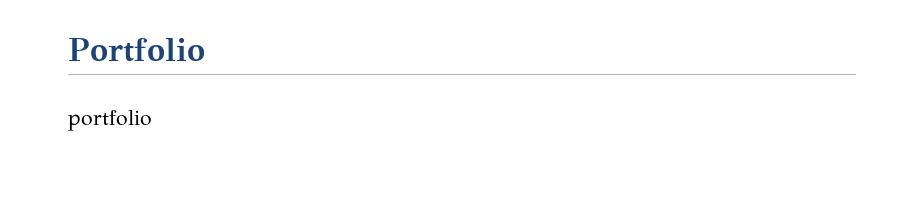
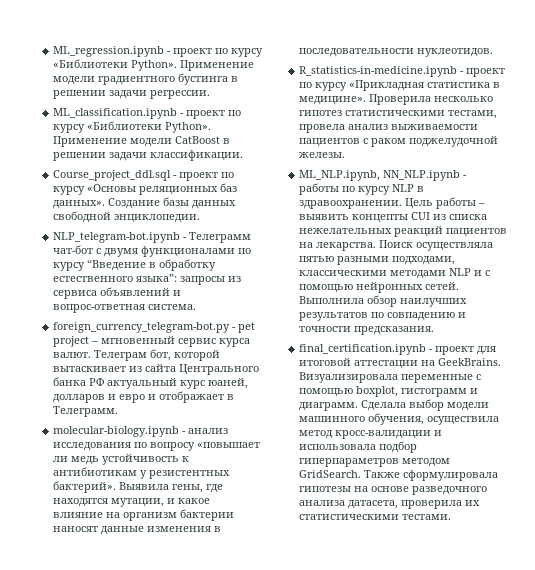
[68,38,205,62] [68,110,152,131] Portfolio // portfolio -> [53,46,264,57] [53,59,255,71] [53,73,239,85] [53,90,211,99] [53,108,242,119] [53,121,212,133] [53,136,231,147] [53,150,244,161] [53,170,235,181] [53,183,238,195] [53,197,237,209] [53,211,201,223] [53,232,252,243] [53,245,252,257] [53,259,217,271] [53,274,242,285] [53,287,182,299] [53,304,197,313] [53,322,256,333] [53,336,251,347] [53,349,221,361] [53,364,260,375] [53,377,249,389] [53,391,235,403] [53,406,119,417] [53,426,229,437] [53,442,261,451] [53,454,190,465] [53,467,231,479] [53,481,224,493] [53,498,211,507] [53,509,235,521] [53,526,222,535] [299,48,494,57] [299,66,506,77] [299,80,501,91] [299,94,494,105] [299,110,498,119] [299,124,479,133] [299,136,499,147] [299,152,346,158] [299,170,468,181] [299,183,425,195] [299,197,486,209] [299,212,488,223] [299,226,508,237] [299,240,494,251] [299,256,456,265] [299,268,491,279] [299,282,460,293] [299,295,468,307] [299,312,467,321] [299,326,435,335] [299,344,497,355] [299,358,502,369] [299,372,482,383] [299,386,479,397] [299,399,490,411] [299,413,500,425] [299,430,443,439] [299,441,418,453] [299,458,451,467] [299,470,499,481] [299,486,488,495] [299,500,481,509] [299,514,452,520] ML_regression.ipynb - проект по курсу «Библиотеки Python». Применение модели градиентного бустинга в решении задачи регрессии. // ML_classification.ipynb - проект по курсу «Библиотеки Python». Применение модели CatBoost в решении задачи классификации. // Course_project_ddl.sql - проект по курсу «Основы реляционных баз данных». Создание базы данных свободной энциклопедии. // NLP_telegram-bot.ipynb - Телеграмм чат-бот с двумя функционалами по курсу “Введение в обработку естественного языка”: запросы из сервиса объявлений и вопрос-ответная система. // foreign_currency_telegram-bot.py - pet project – мгновенный сервис курса валют. Телеграм бот, которой вытаскивает из сайта Центрального банка РФ актуальный курс юаней, долларов и евро и отображает в Телеграмм. // molecular-biology.ipynb - анализ исследования по вопросу «повышает ли медь устойчивость к антибиотикам у резистентных бактерий». Выявила гены, где находятся мутации, и какое влияние на организм бактерии наносят данные изменения в последовательности нуклеотидов. // R_statistics-in-medicine.ipynb - проект по курсу «Прикладная статистика в медицине». Проверила несколько гипотез статистическими тестами, провела анализ выживаемости пациентов с раком поджелудочной железы. // ML_NLP.ipynb, NN_NLP.ipynb - работы по курсу NLP в здравоохранении. Цель работы – выявить концепты CUI из списка нежелательных реакций пациентов на лекарства. Поиск осуществляла пятью разными подходами, классическими методами NLP и с помощью нейронных сетей. Выполнила обзор наилучших результатов по совпадению и точности предсказания. // final_certification.ipynb - проект для итоговой аттестации на GeekBrains. Визуализировала переменные с помощью boxplot, гистограмм и диаграмм. Сделала выбор модели машинного обучения, осуществила метод кросс-валидации и использовала подбор гиперпараметров методом GridSearch. Также сформулировала гипотезы на основе разведочного анализа датасета, проверила их статистическими тестами.

